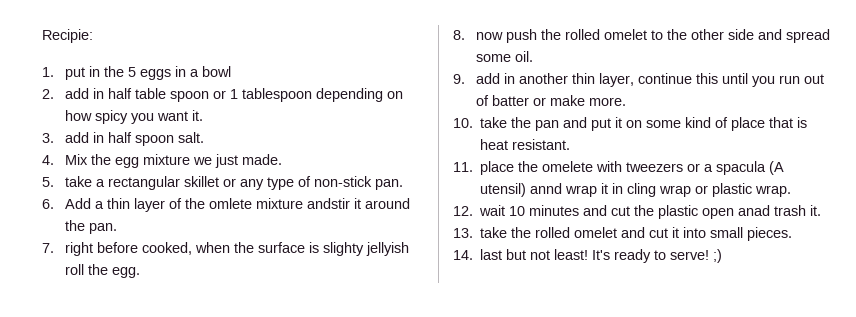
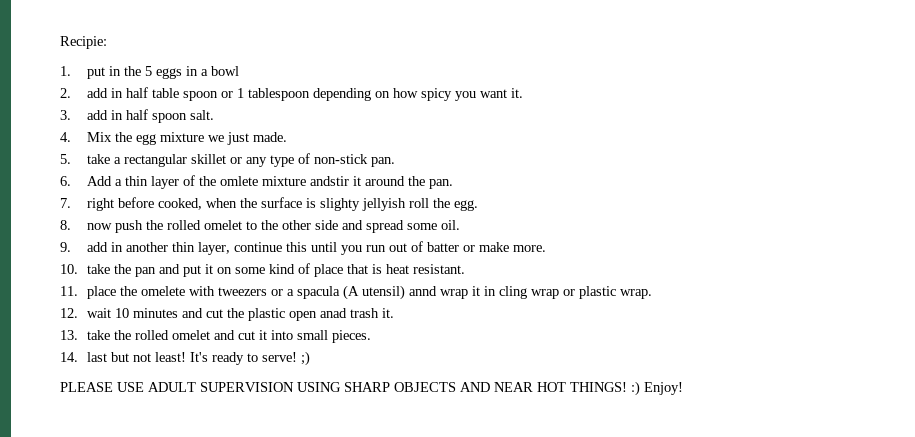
(723, 256) none -> [60,381,683,396] // PLEASE USE ADULT SUPERVISION USING SHARP OBJECTS AND NEAR HOT THINGS! :) Enjoy!

